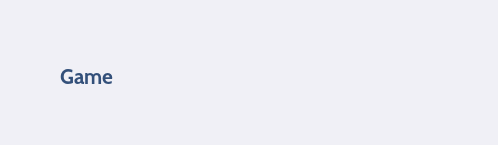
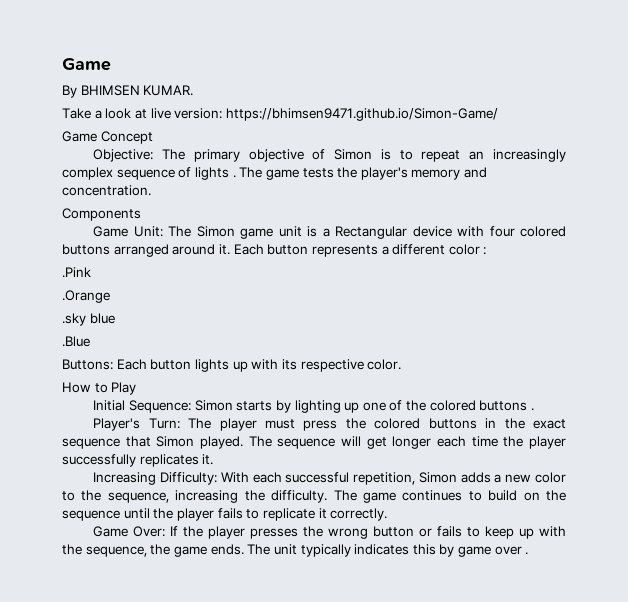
[60,69,113,84] Game -> [62,58,111,71] [62,85,194,98] [62,108,498,121] [62,131,153,144] [93,149,566,162] [62,167,488,180] [62,185,151,196] [62,208,141,221] [93,226,567,239] [62,244,487,257] [62,267,91,278] [62,290,110,303] [62,313,115,326] [62,336,90,347] [62,359,402,372] [62,382,137,395] [93,400,535,413] [93,418,566,431] [62,436,566,449] [62,454,214,467] [93,472,566,485] [62,490,567,503] [62,508,388,521] [93,526,566,539] [62,544,529,557] Game // By BHIMSEN KUMAR. // Take a look at live version: https://bhimsen9471.github.io/Simon-Game/ // Game Concept // Objective: The primary objective of Simon is to repeat an increasingly complex sequence of lights . The game tests the player's memory and concentration. // Components // Game Unit: The Simon game unit is a Rectangular device with four colored buttons arranged around it. Each button represents a different color : // .Pink // .Orange // .sky blue // .Blue // Buttons: Each button lights up with its respective color. // How to Play // Initial Sequence: Simon starts by lighting up one of the colored buttons . // Player's Turn: The player must press the colored buttons in the exact sequence that Simon played. The sequence will get longer each time the player successfully replicates it. // Increasing Difficulty: With each successful repetition, Simon adds a new color to the sequence, increasing the difficulty. The game continues to build on the sequence until the player fails to replicate it correctly. // Game Over: If the player presses the wrong button or fails to keep up with the sequence, the game ends. The unit typically indicates this by game over .

